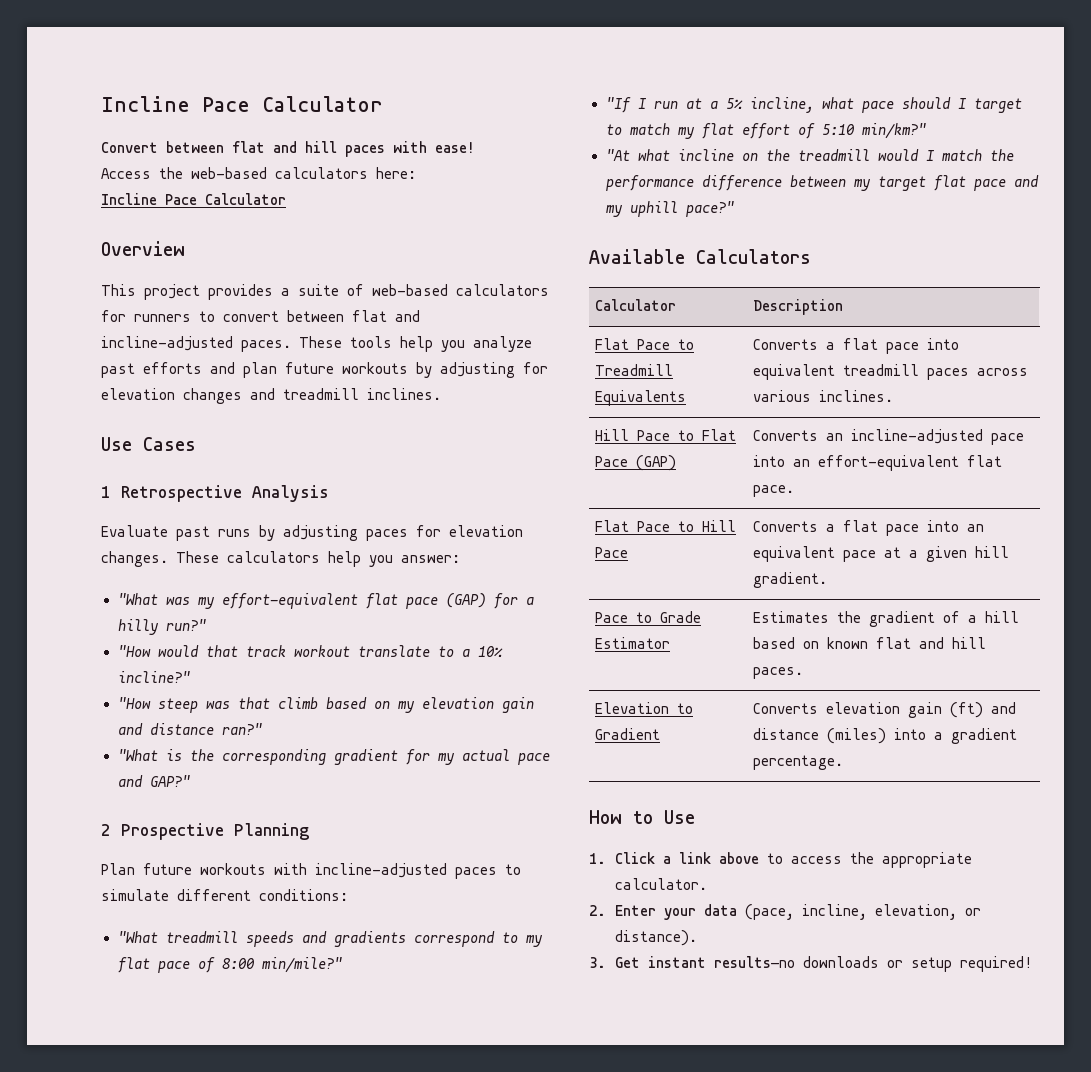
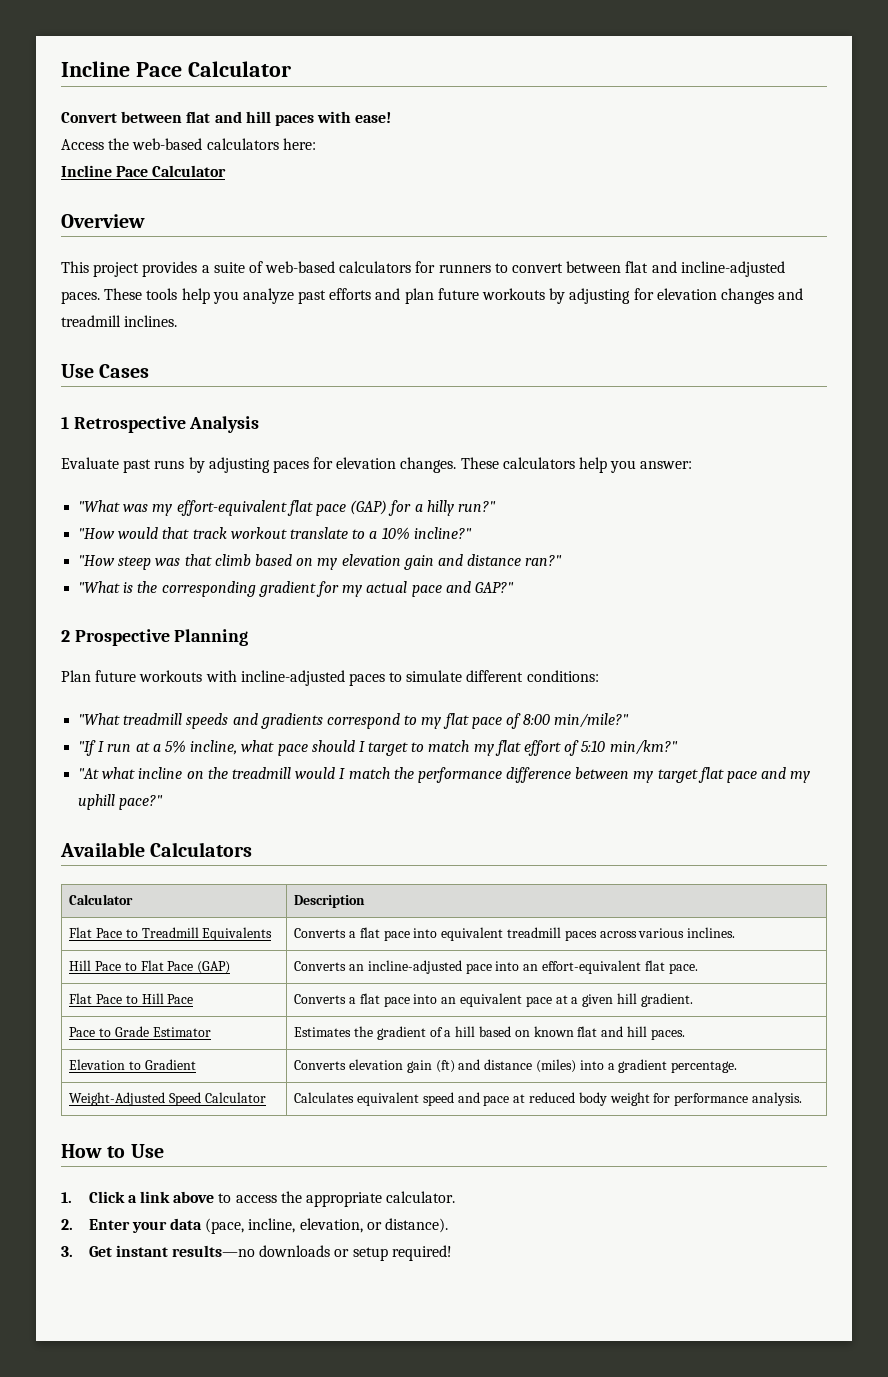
(844, 762) none -> [69,1092,266,1106] [294,1092,802,1106] // Weight-Adjusted Speed Calculator | Calculates equivalent speed and pace at reduced body weight for performance analysis.

